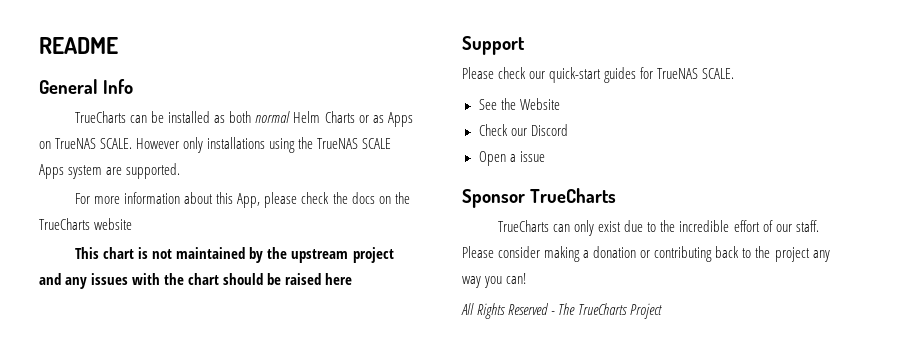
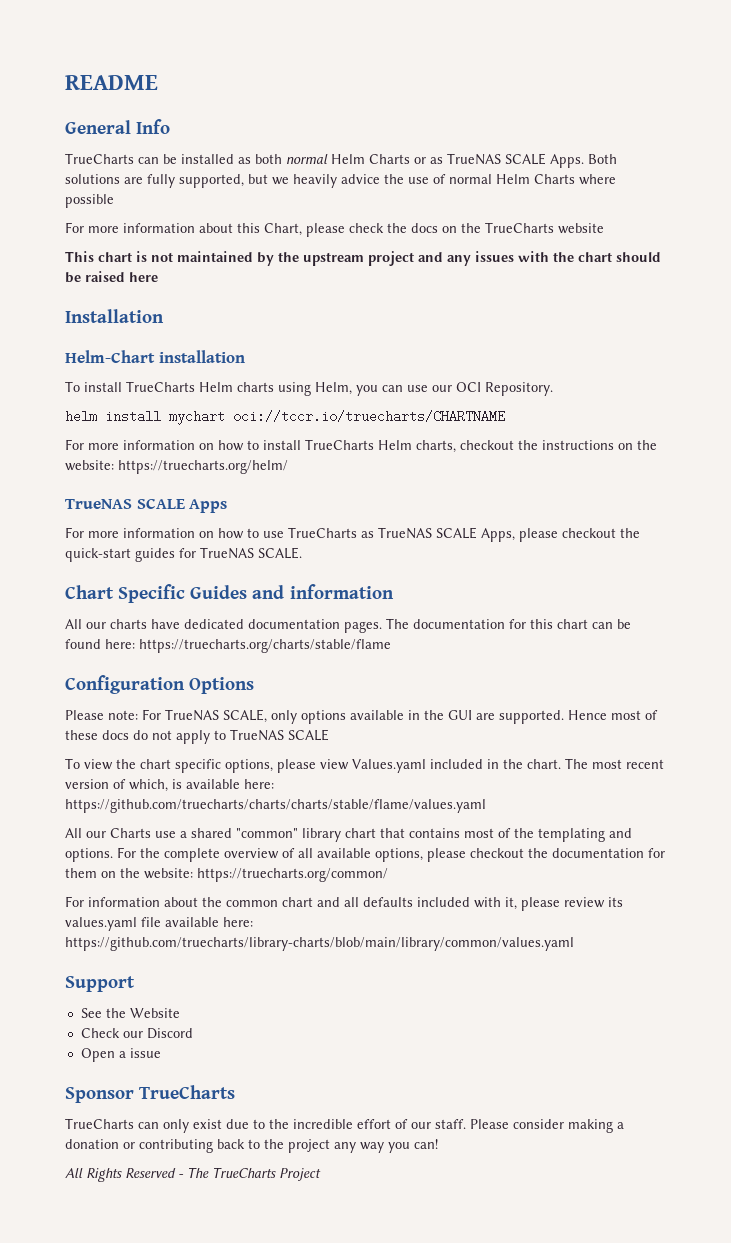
[387,112,413,127] [39,137,392,153] [39,163,181,179] Apps on TrueNAS SCALE. However only installations using the TrueNAS SCALE Apps system are supported. -> [447,153,617,168] [65,174,616,188] [65,194,114,208] TrueNAS SCALE Apps. Both solutions are fully supported, but we heavily advice the use of normal Helm Charts where possible
[237,193,261,208] App, -> [264,223,302,236] Chart,
[462,36,525,55] [462,67,546,79] Support // Please check our -> [65,309,164,323] [65,350,245,363] [65,381,553,396] [65,410,505,425] [65,439,657,453] [65,460,288,474] [65,498,228,513] [65,527,640,542] Installation // Helm-Chart installation // To install TrueCharts Helm charts using Helm, you can use our OCI Repository. // helm install mychart oci://tccr.io/truecharts/CHARTNAME // For more information on how to install TrueCharts Helm charts, checkout the instructions on the website: https://truecharts.org/helm/ // TrueNAS SCALE Apps // For more information on how to use TrueCharts as TrueNAS SCALE Apps, please checkout the
(735, 73) none -> [65,584,394,603] [65,618,631,633] [65,639,391,653] [65,675,255,694] [65,709,658,724] [65,729,329,744] [65,758,664,773] [65,779,274,792] [65,799,486,813] [65,828,632,842] [65,847,665,862] [65,868,388,882] [65,896,623,911] [65,917,253,931] [65,937,574,951] [65,976,135,992] // Chart Specific Guides and information // All our charts have dedicated documentation pages. The documentation for this chart can be found here: https://truecharts.org/charts/stable/flame // Configuration Options // Please note: For TrueNAS SCALE, only options available in the GUI are supported. Hence most of these docs do not apply to TrueNAS SCALE // To view the chart specific options, please view Values.yaml included in the chart. The most recent version of which, is available here: https://github.com/truecharts/charts/charts/stable/flame/values.yaml // All our Charts use a shared "common" library chart that contains most of the templating and options. For the complete overview of all available options, please checkout the documentation for them on the website: https://truecharts.org/common/ // For information about the common chart and all defaults included with it, please review its values.yaml file available here: https://github.com/truecharts/library-charts/blob/main/library/common/values.yaml // Support

